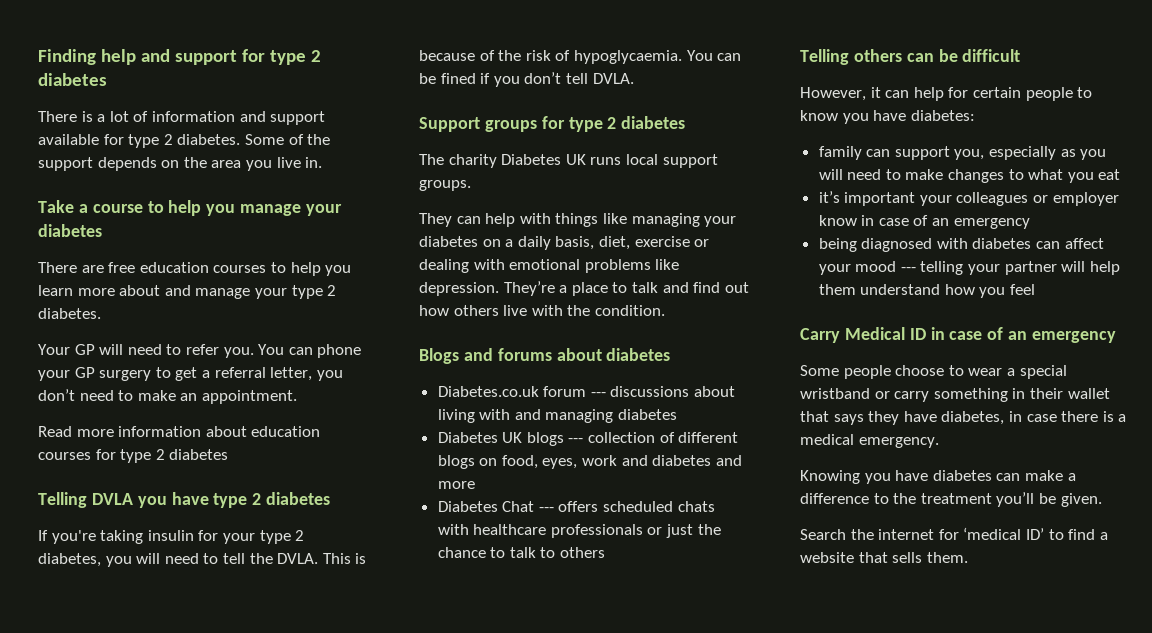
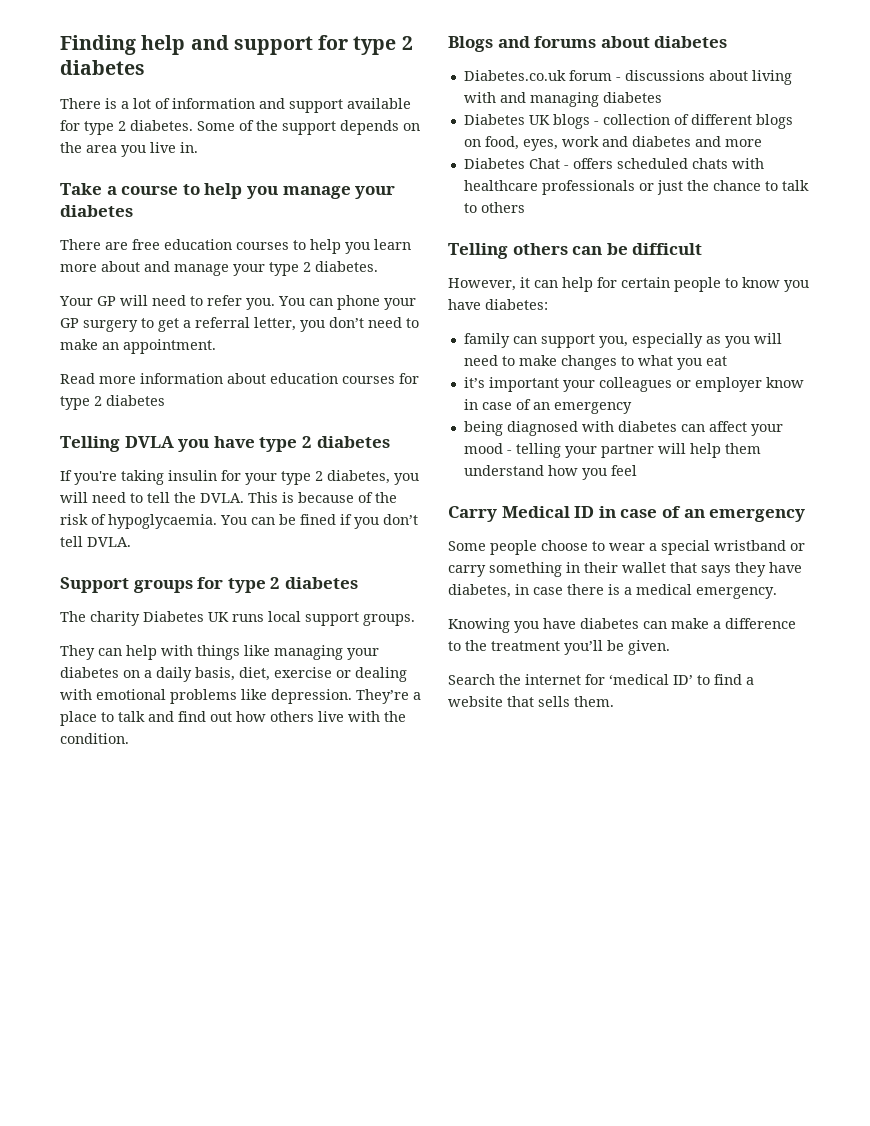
[590,392,606,397] --- -> [615,77,621,81] -
[568,438,584,443] --- -> [593,121,599,125] -
[538,507,554,512] --- -> [563,165,569,169] -
[900,267,916,272] --- -> [506,450,512,454] -

